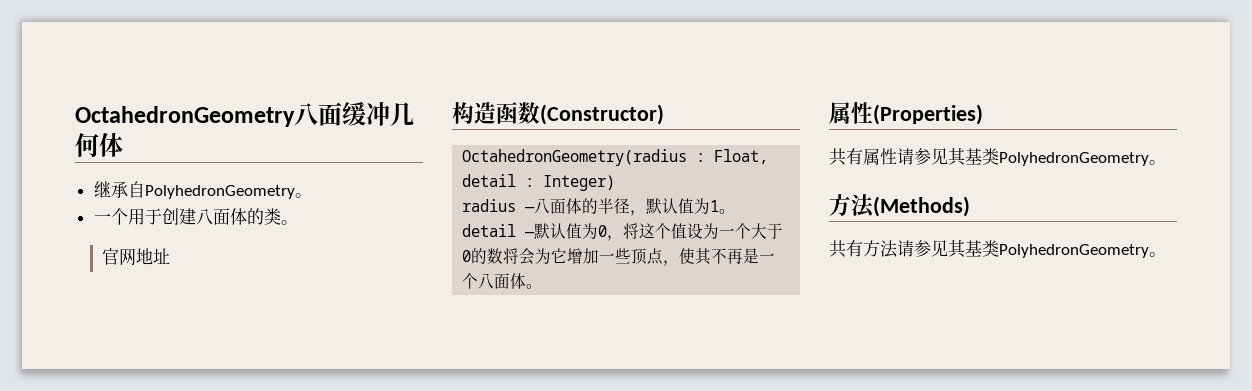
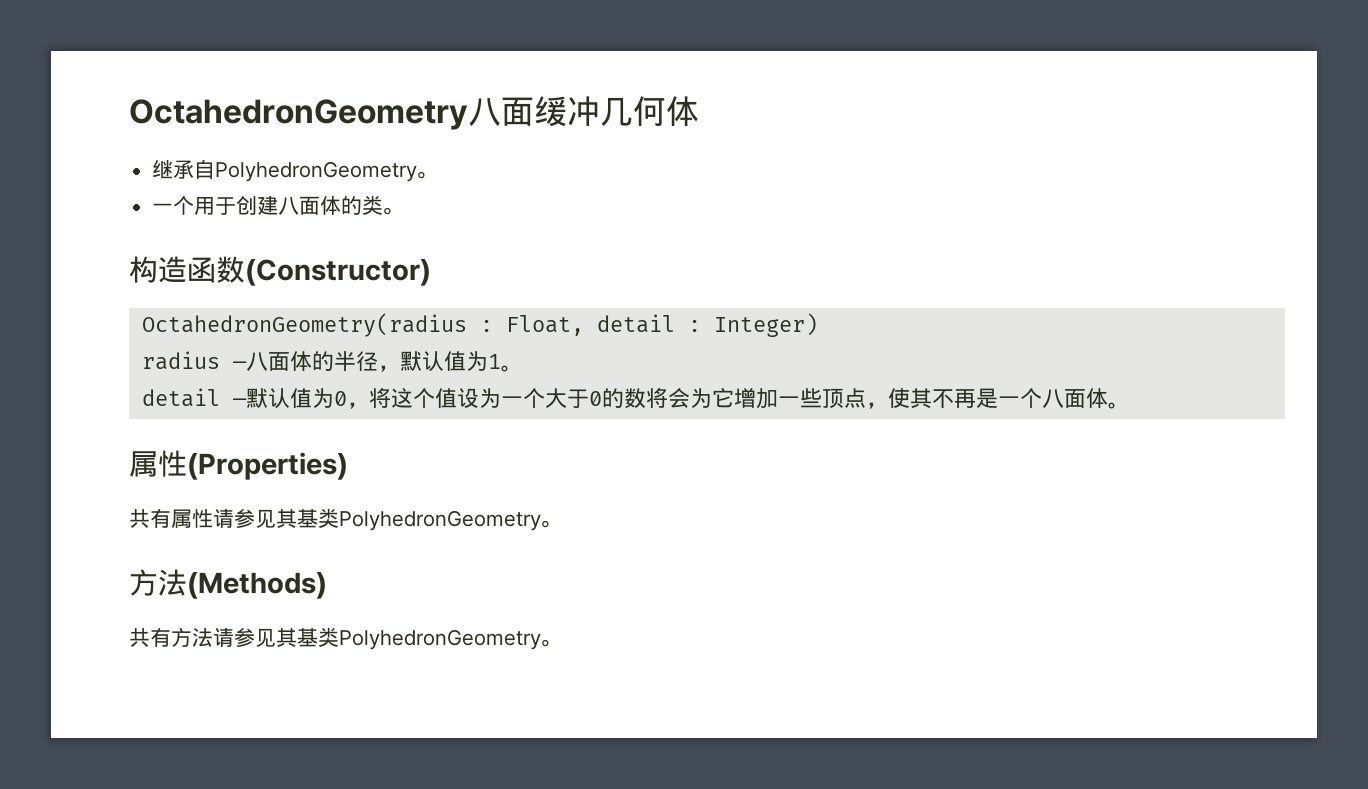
[102,248,171,266] // 官网地址 -> (404, 211) none

